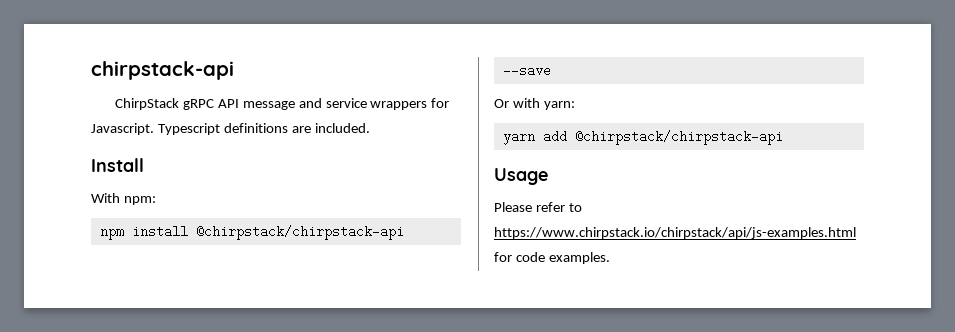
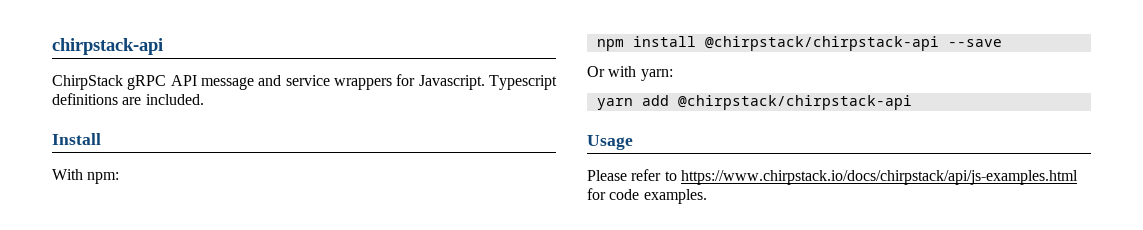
[494,227,856,239] https://www.chirpstack.io/chirpstack/api/js-examples.html -> [680,170,1078,185] https://www.chirpstack.io/docs/chirpstack/api/js-examples.html

